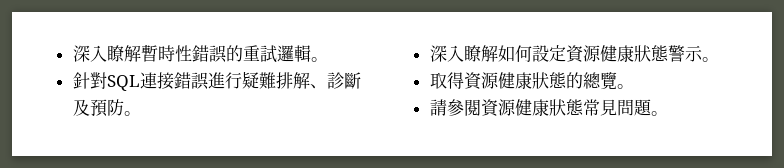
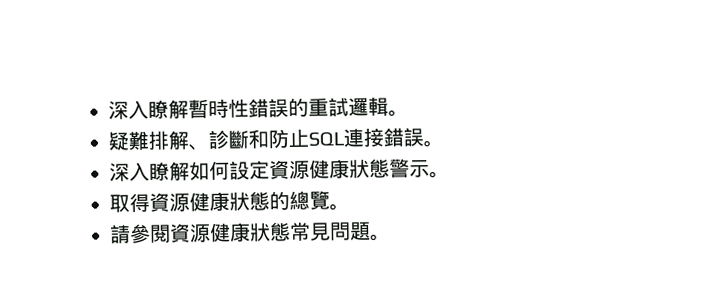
[72,71,361,91] [72,99,124,117] 針對SQL連接錯誤進行疑難排解、診斷及預防 -> [108,127,424,151] 疑難排解、診斷和防止SQL連接錯誤

